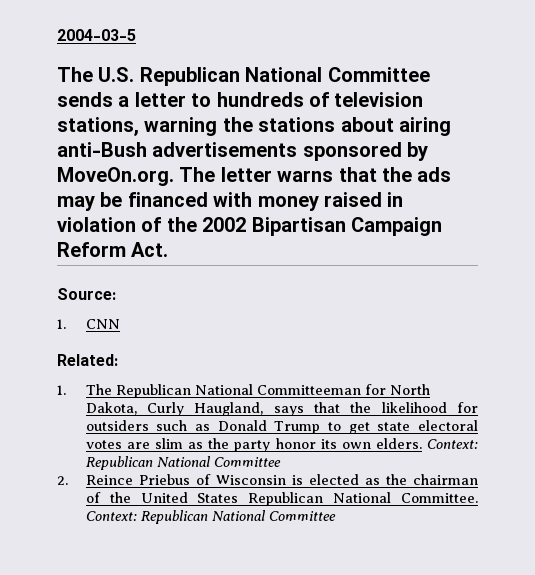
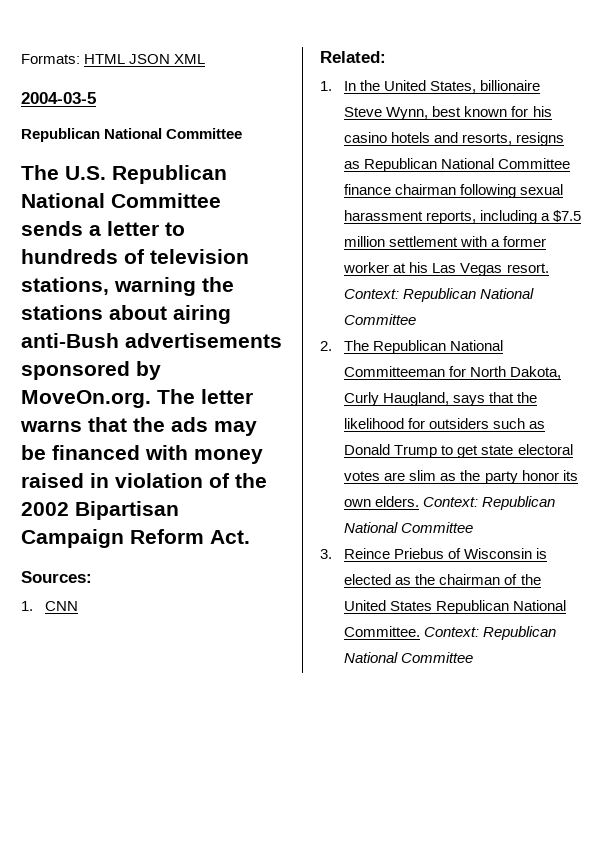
[57,29,136,41] 2004-03-5 -> [21,54,206,64] [21,92,96,104] [21,128,243,142] Formats: HTML JSON XML // 2004-03-5 // Republican National Committee
[57,288,116,300] Source: -> [21,571,92,583] Sources:
(66, 390) none -> [344,80,541,93] [344,106,552,120] [344,132,565,146] [344,158,571,172] [344,184,564,198] [344,210,582,224] [344,236,547,247] [343,262,549,276] [344,288,535,302] [344,314,417,325] [320,341,332,351] In the United States, billionaire Steve Wynn, best known for his casino hotels and resorts, resigns as Republican National Committee finance chairman following sexual harassment reports, including a $7.5 million settlement with a former worker at his Las Vegas resort. Context: Republican National Committee // 2.
[57,476,68,485] 2. -> [320,549,332,559] 3.

